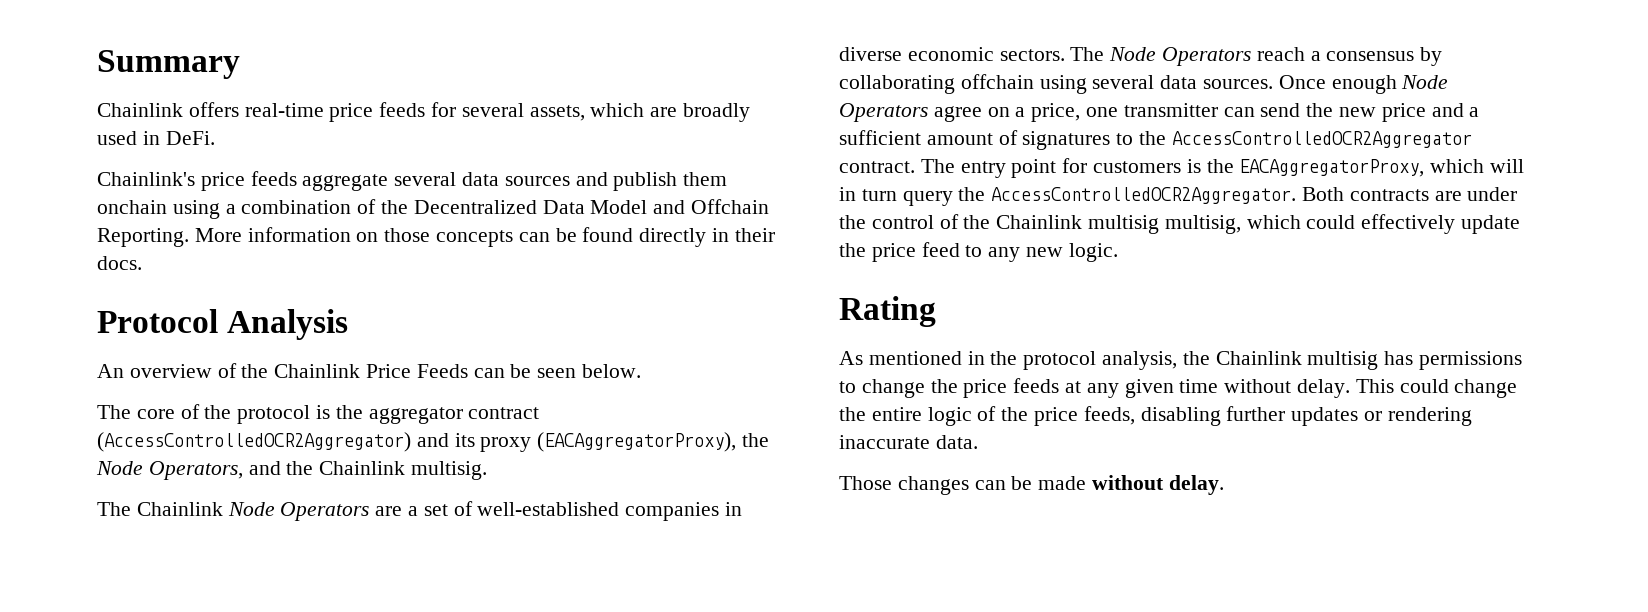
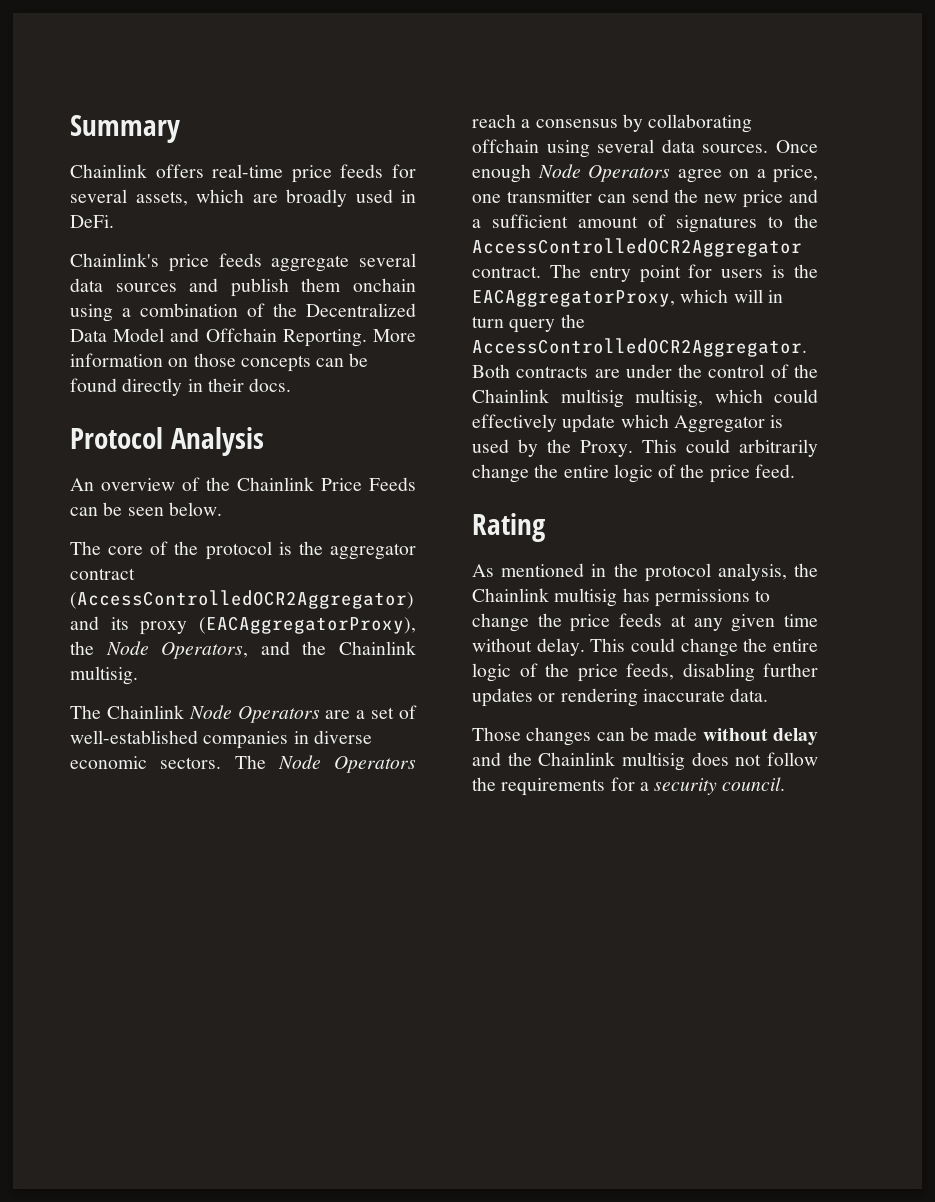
[1093,161,1182,173] customers -> [721,269,764,278] users
[839,242,1118,262] the price feed to any new logic. -> [620,414,784,433] [472,439,818,457] [472,464,795,483] which Aggregator is used by the Proxy. This could arbitrarily change the entire logic of the price feed.
[1168,475,1224,495] delay. -> [773,728,818,745] [472,752,818,771] [472,777,786,796] delay and the Chainlink multisig does not follow the requirements for a security council.

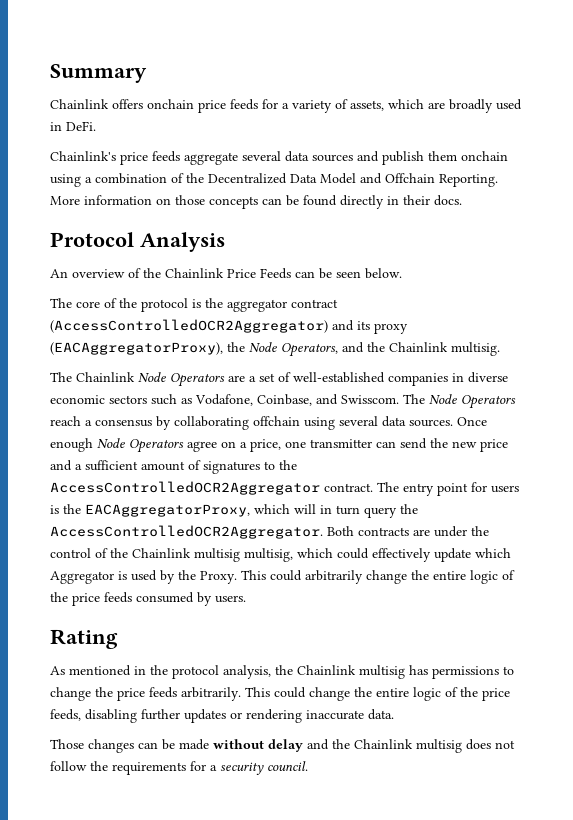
[212,164,284,178] real-time -> [147,99,194,109] onchain
[70,189,127,203] several -> [282,99,348,113] a variety of
[160,757,222,769] sectors. -> [109,394,399,406] sectors such as Vodafone, Coinbase, and Swisscom.
[754,464,795,478] feed. -> [104,592,246,606] feeds consumed by users.
[670,614,818,632] [472,638,585,656] at any given time without delay. -> [181,687,241,701] arbitrarily.

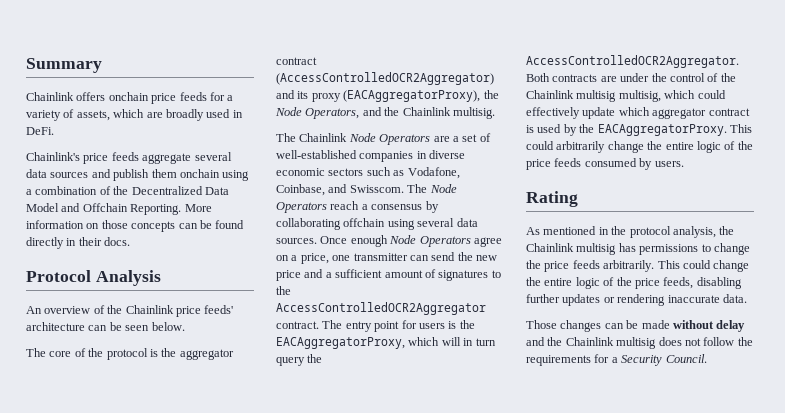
[227,268,291,279] Price Feeds -> [175,305,234,317] [26,322,85,331] price feeds' architecture
[50,571,114,584] Aggregator -> [652,108,750,119] aggregator contract
[200,571,237,584] Proxy. -> [597,124,727,136] EACAggregatorProxy.
[220,761,308,775] security council. -> [621,354,707,366] Security Council.

